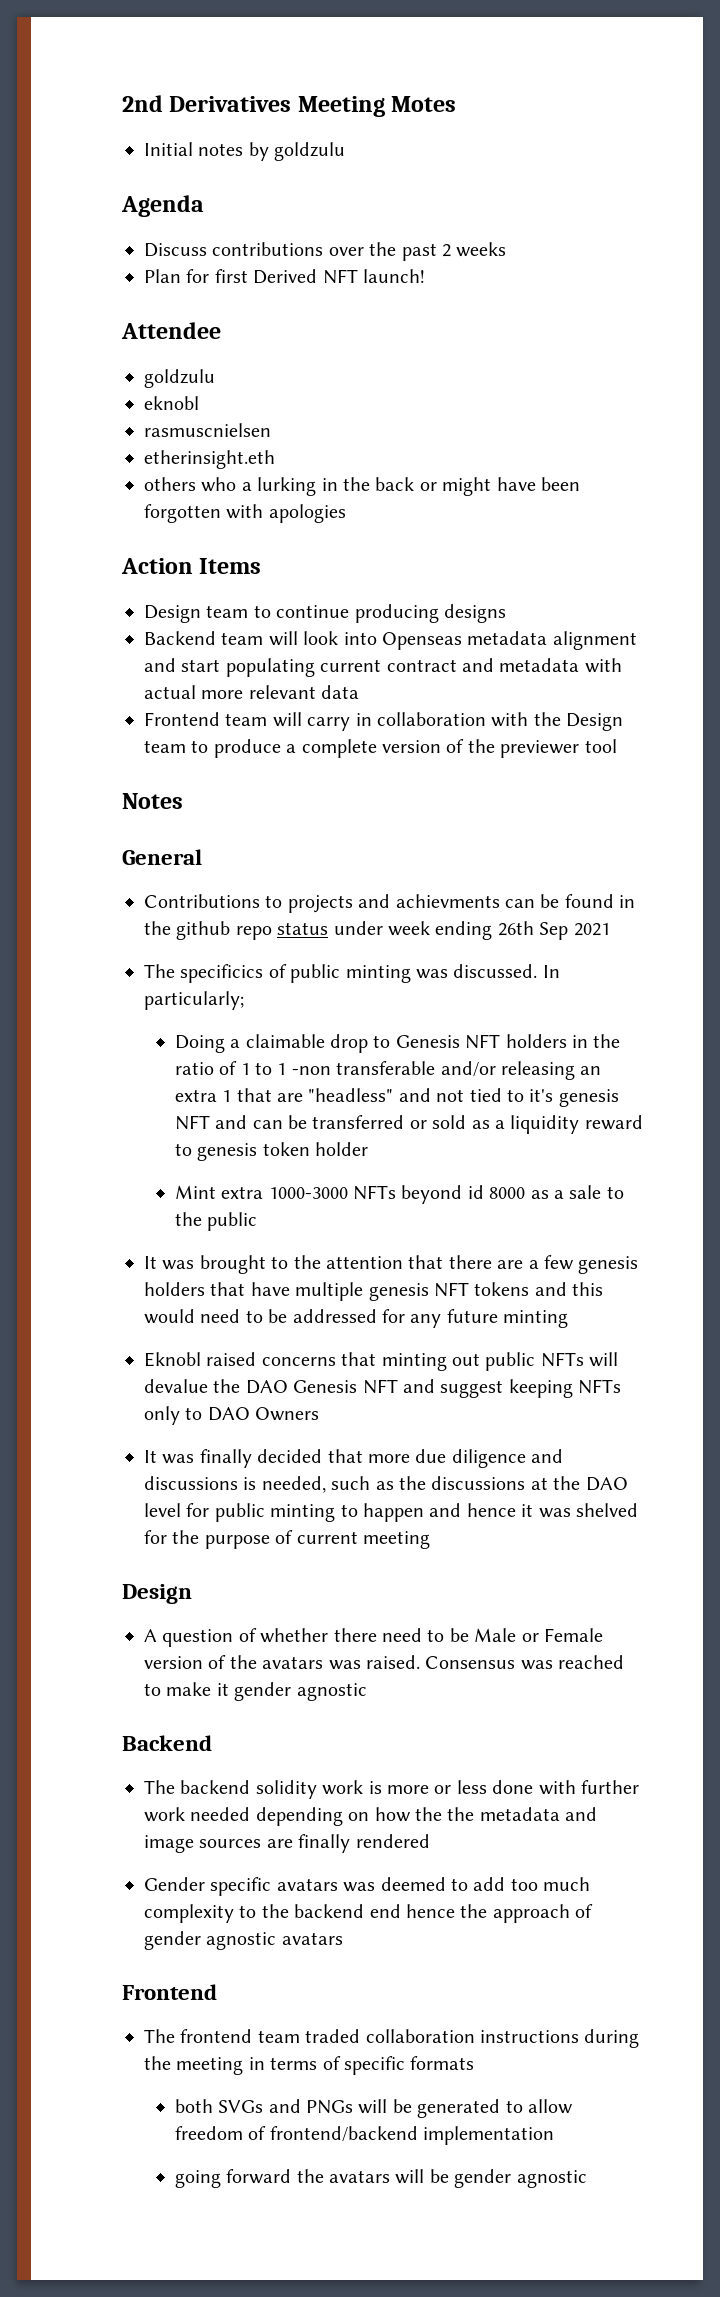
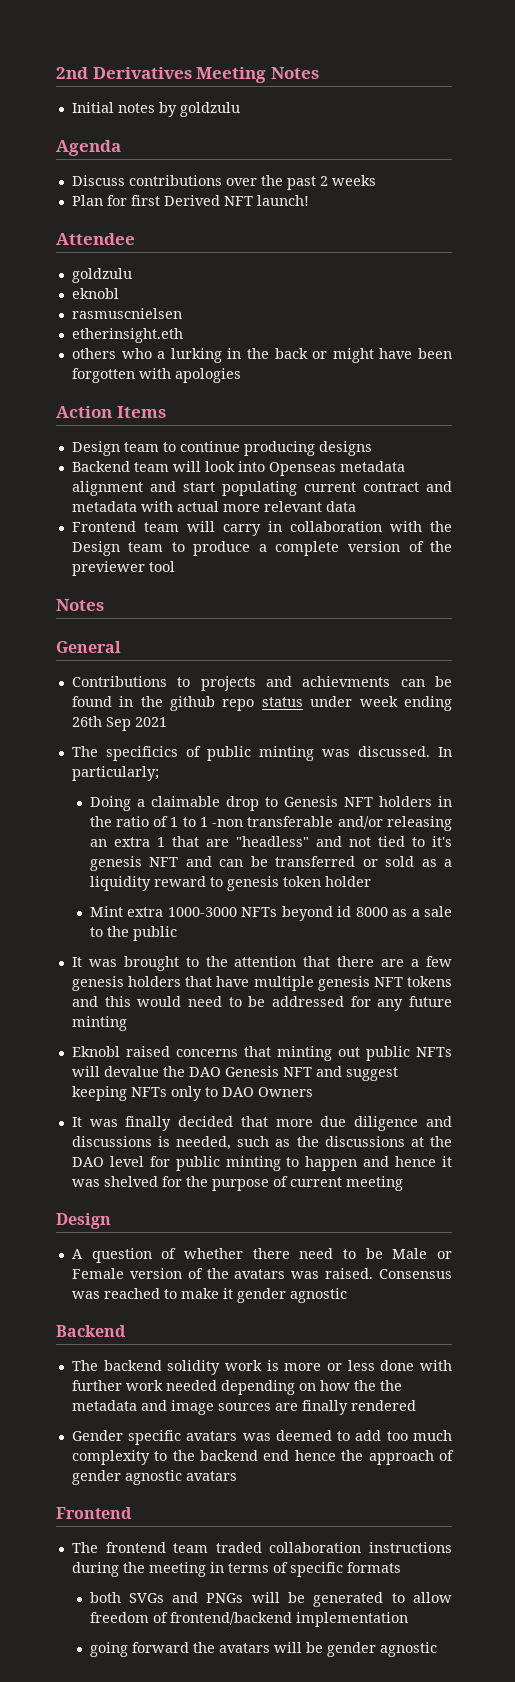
[391,96,457,112] Motes -> [270,67,319,79] Notes

